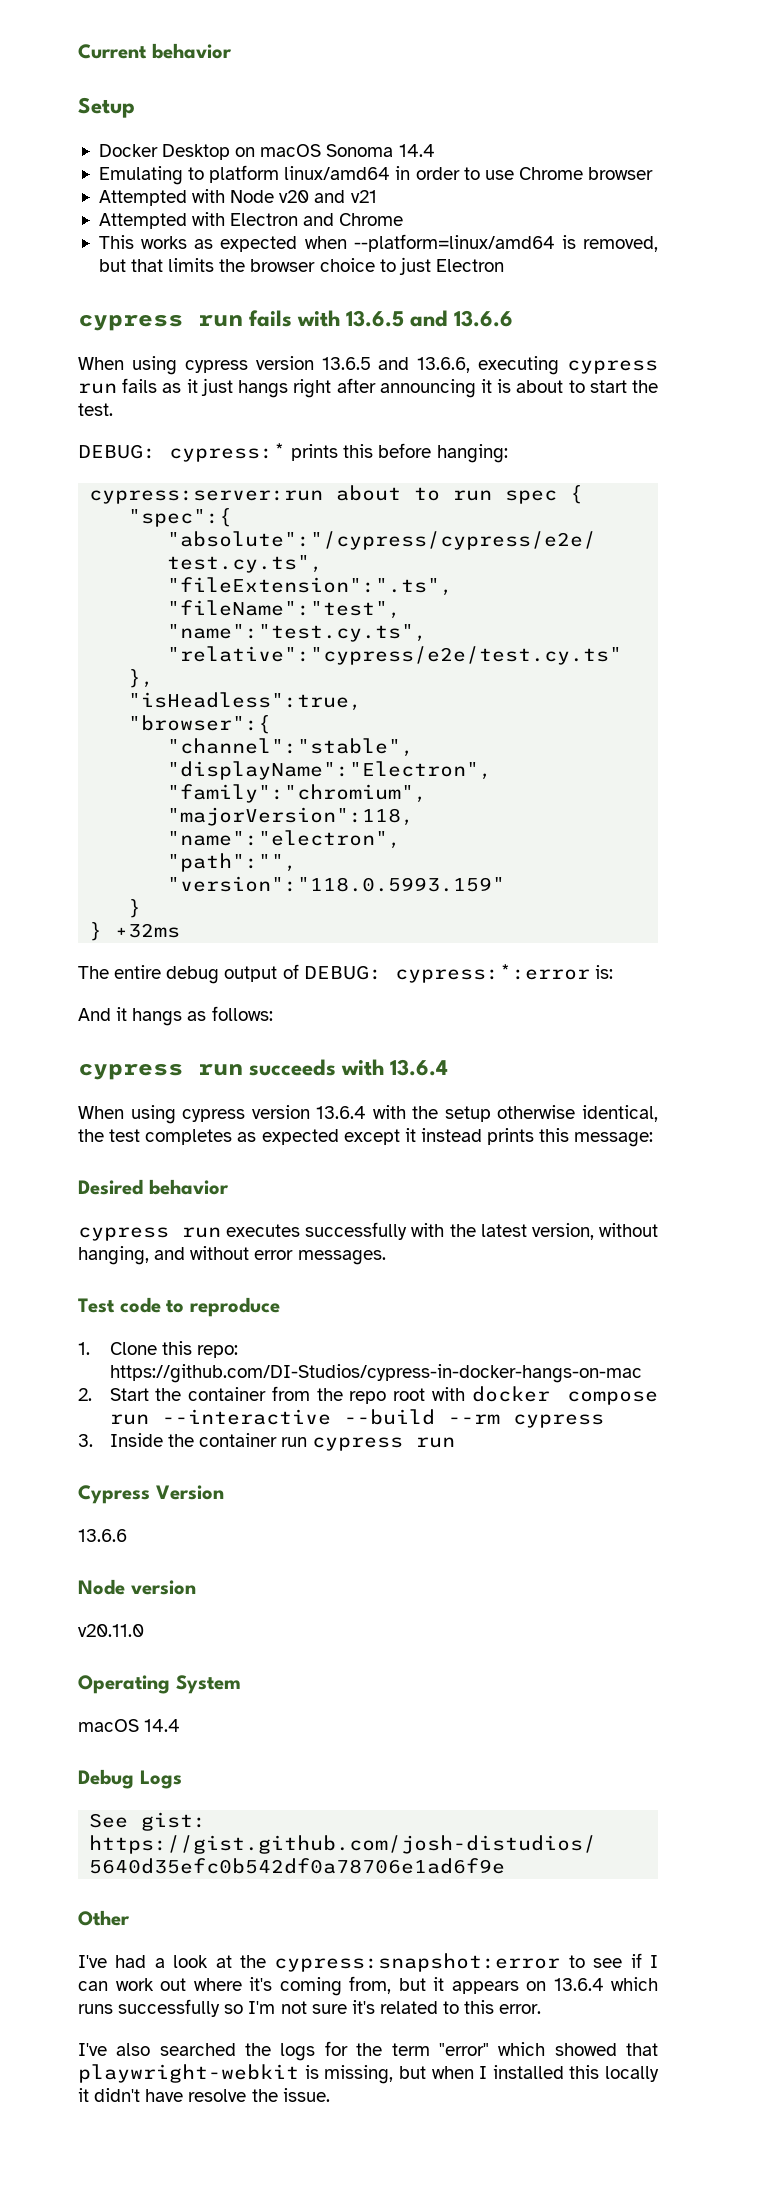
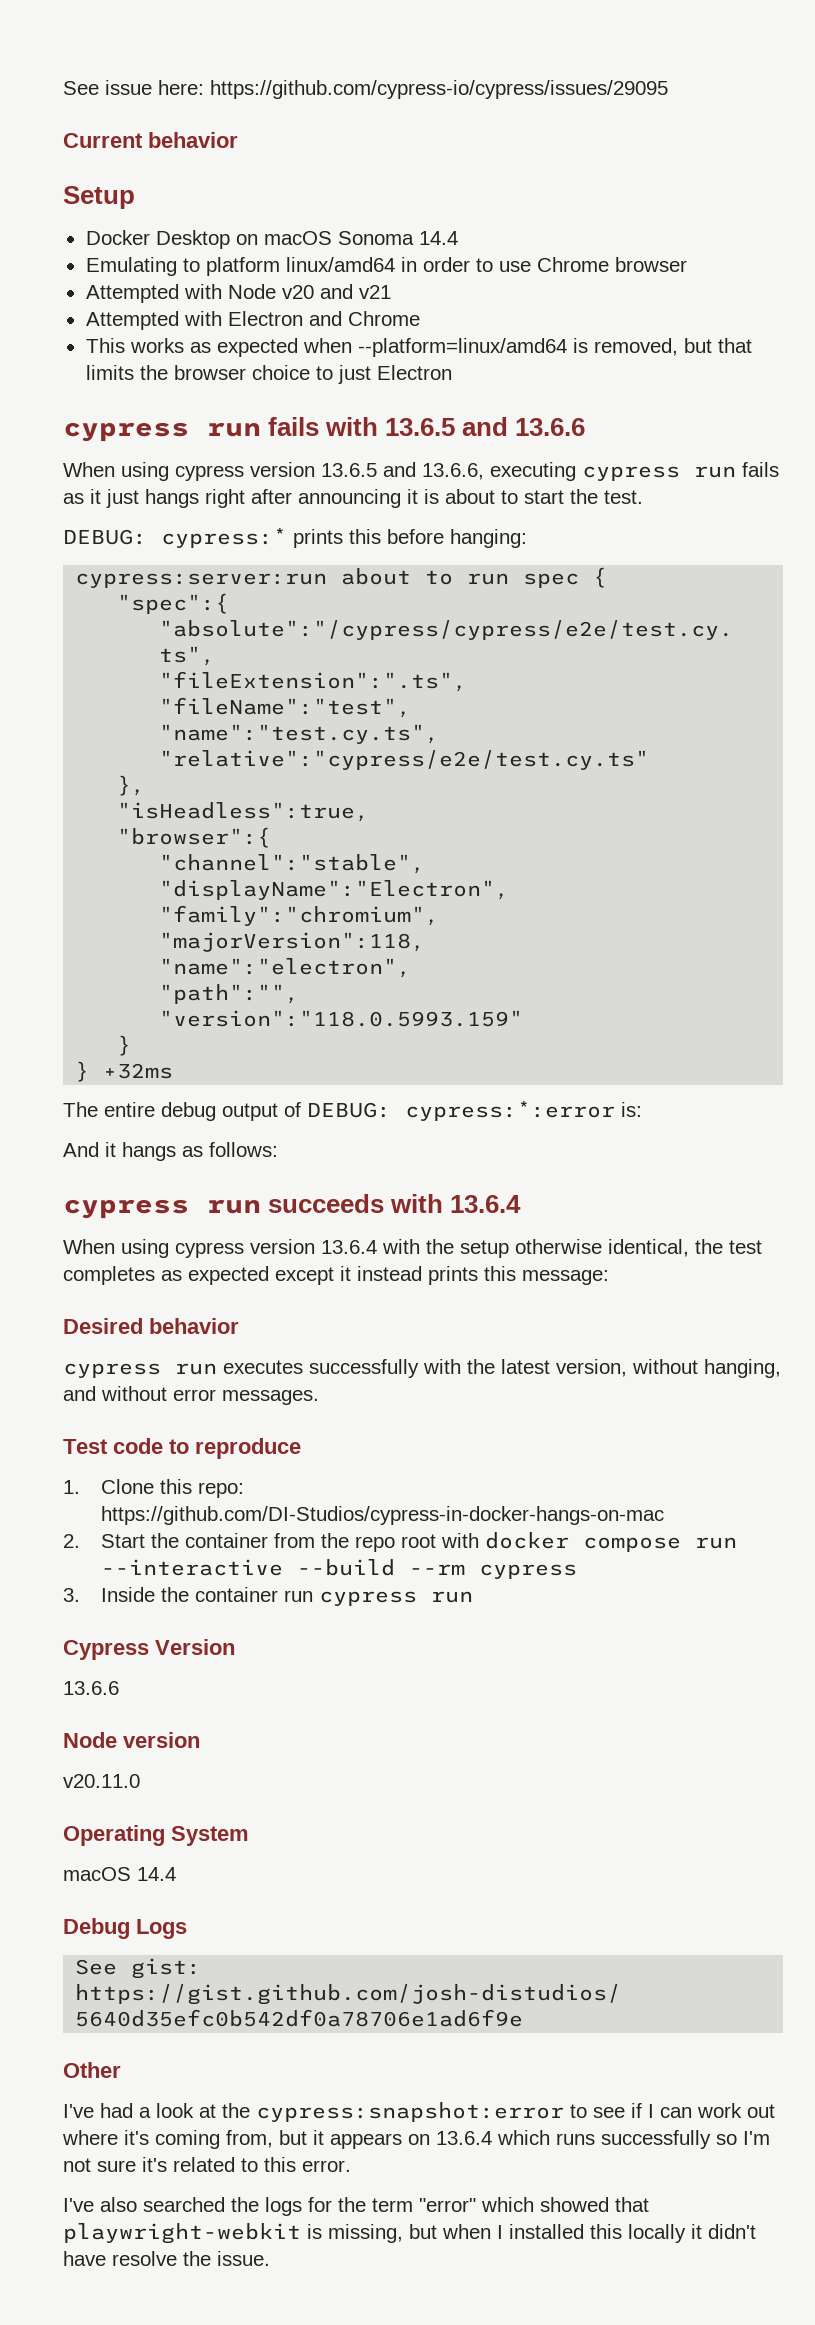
(78, 51) none -> [63,80,668,99] See issue here: https://github.com/cypress-io/cypress/issues/29095 //

